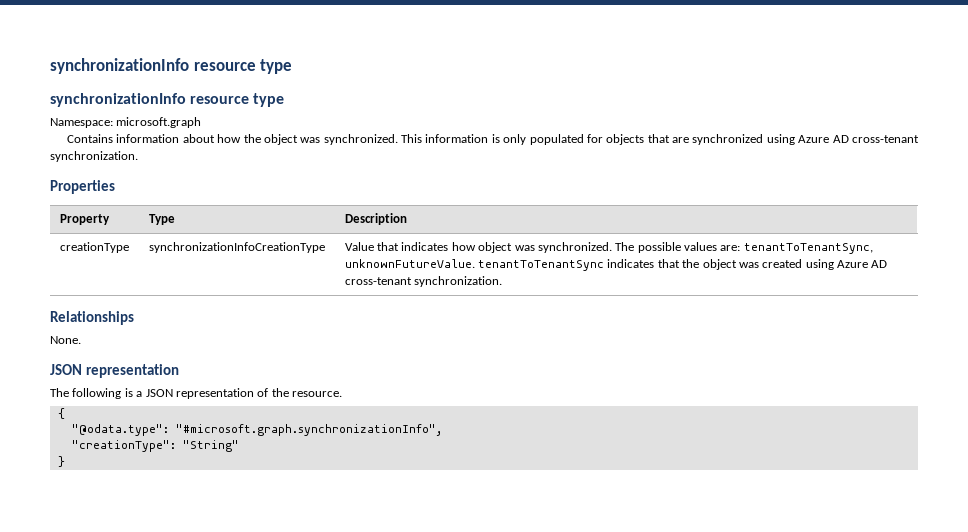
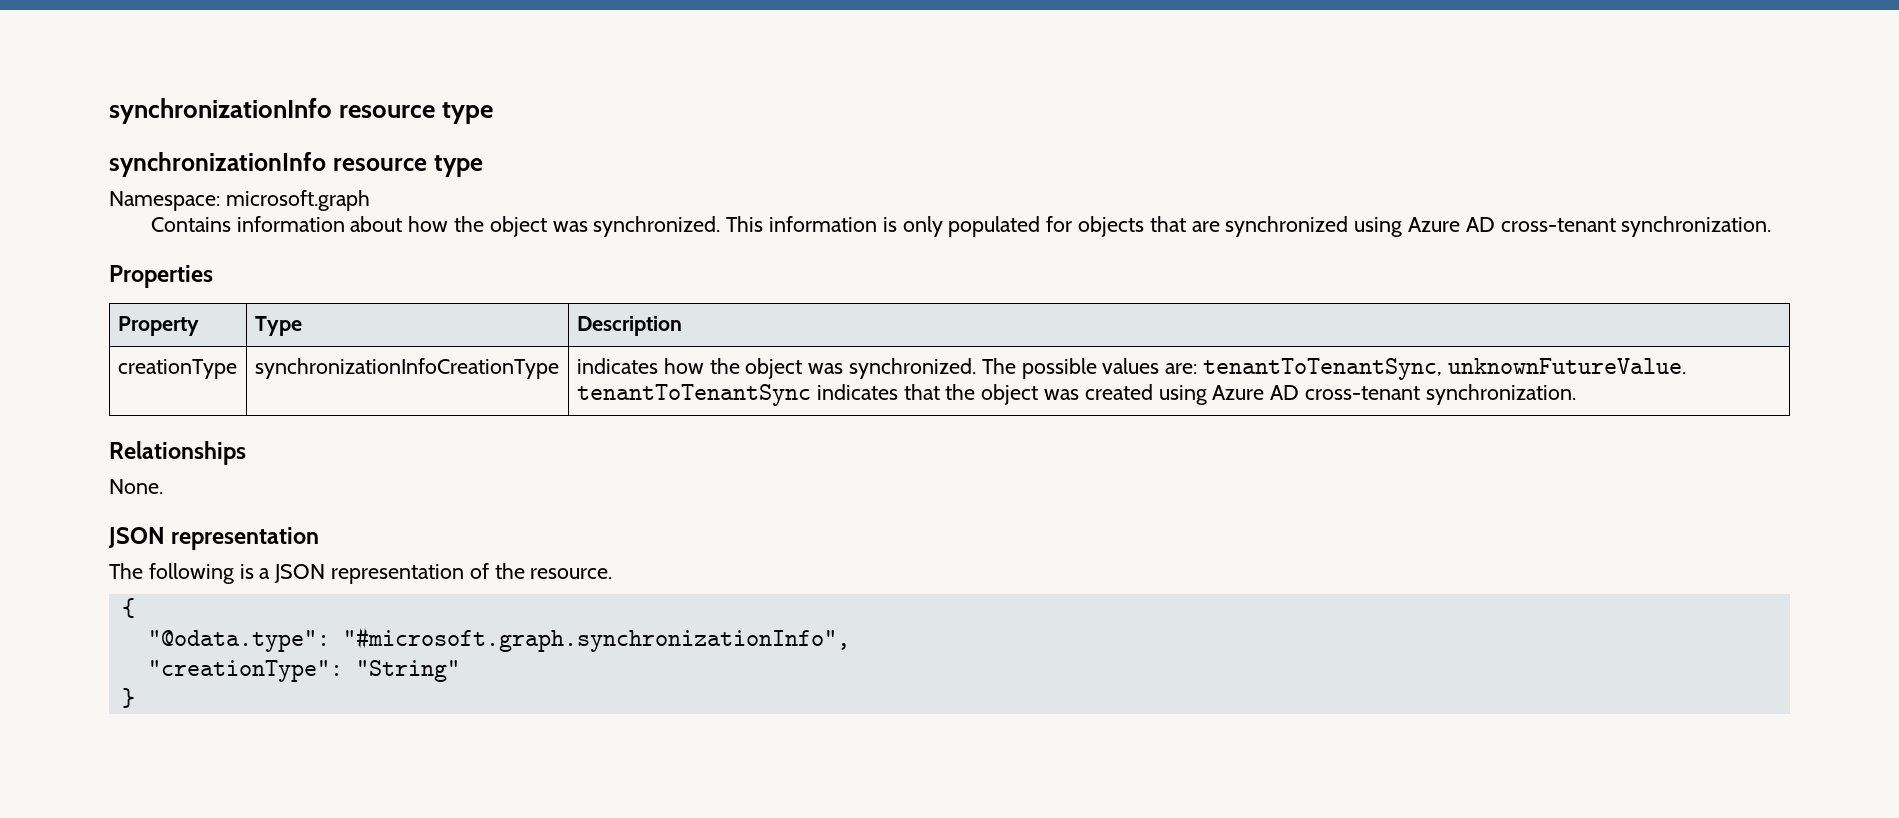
[344,242,400,251] Value that -> (559, 368) none
(476, 246) none -> [709,358,740,374] the

